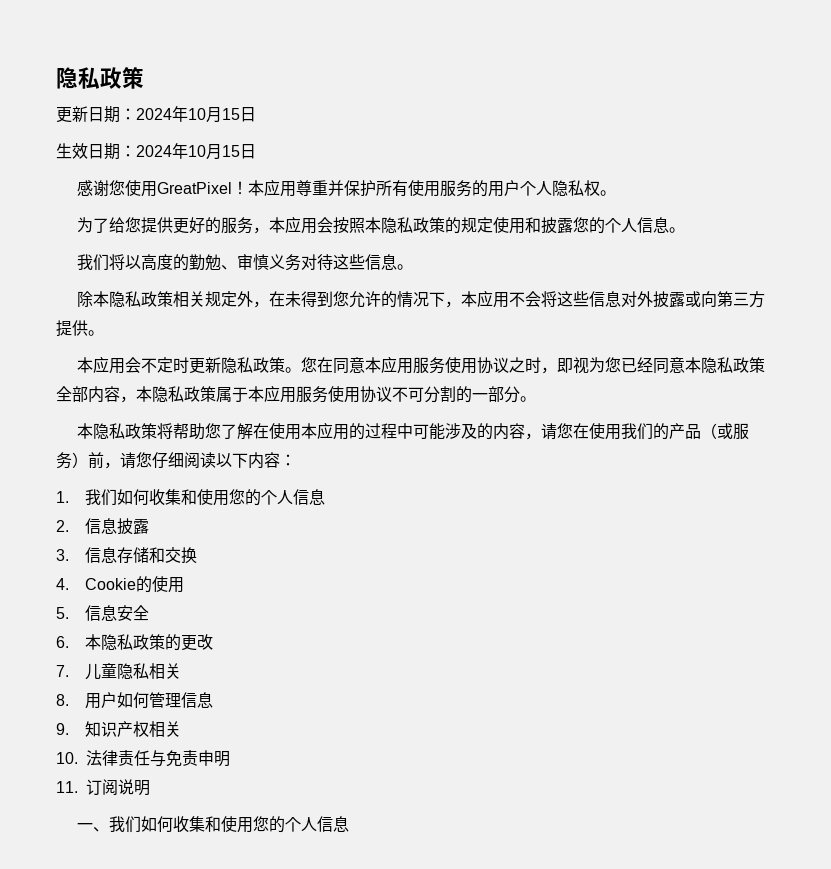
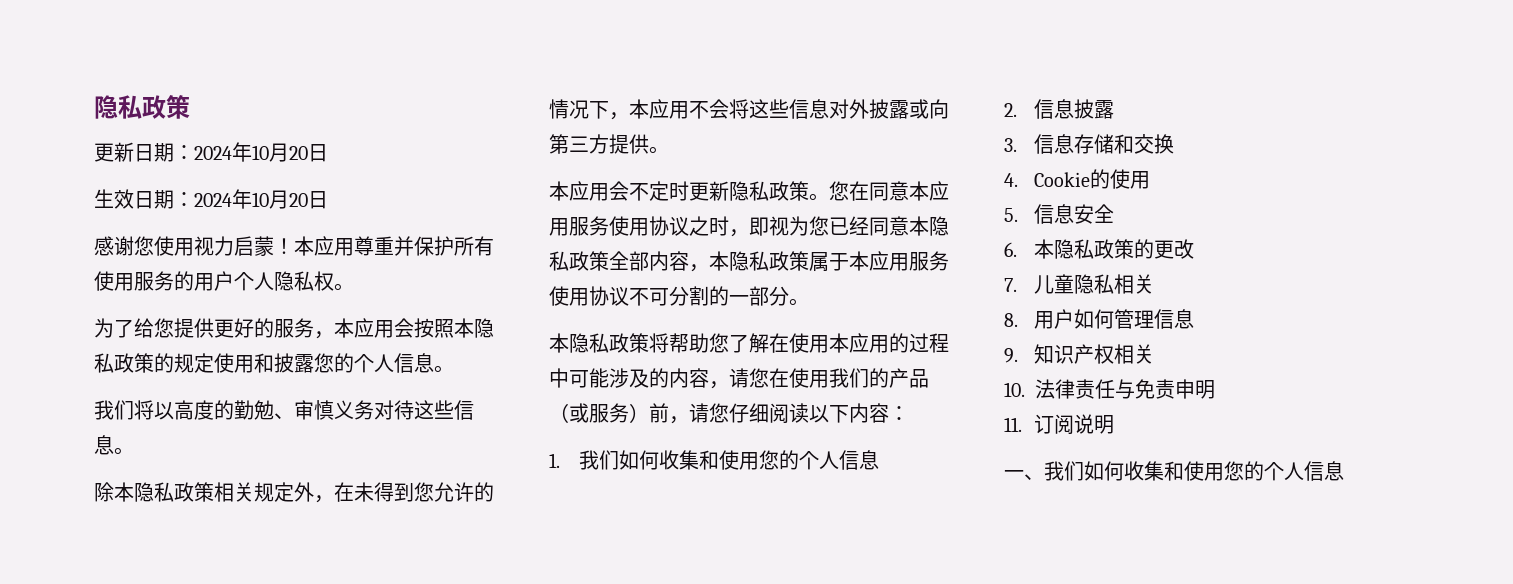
[222,108,240,120] 15 -> [289,146,308,160] 20
[222,145,240,157] 15 -> [289,193,308,207] 20
[156,182,232,194] GreatPixel -> [194,236,274,256] 视力启蒙

